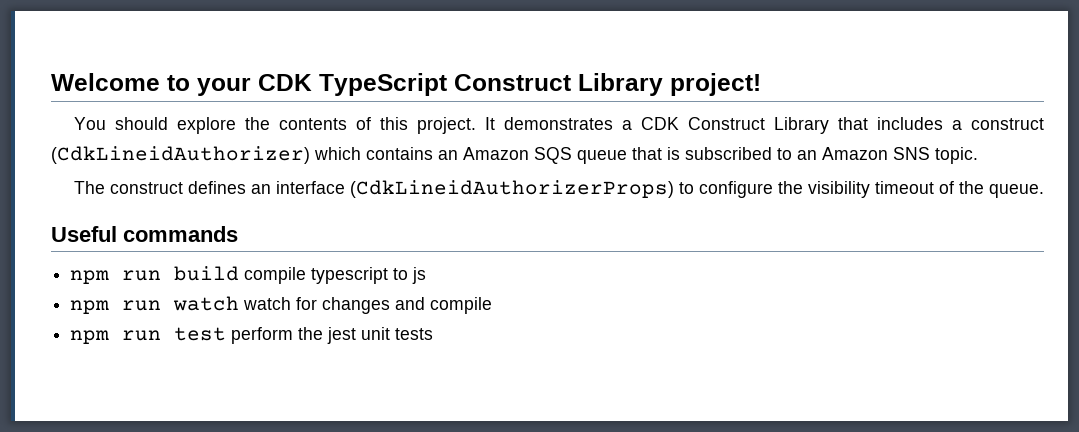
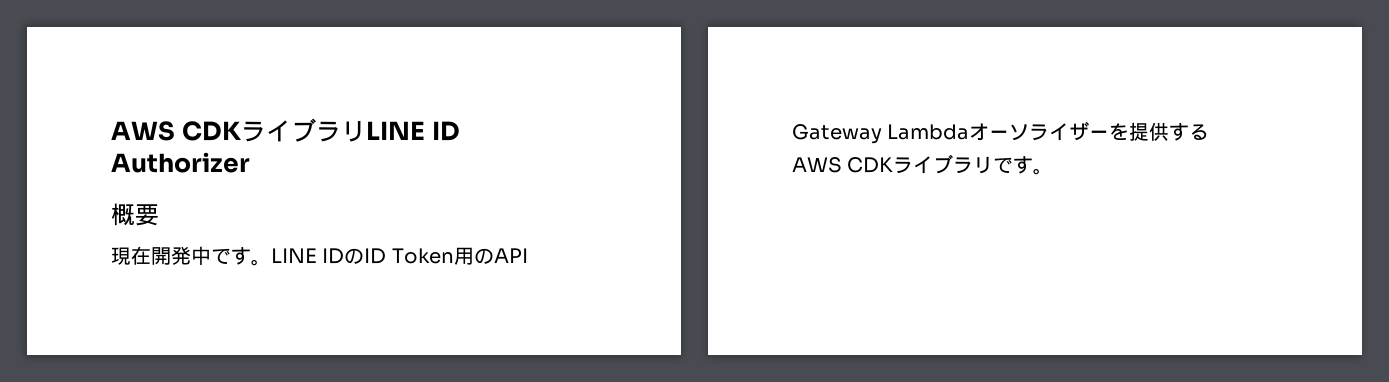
[51,73,761,96] [73,117,1044,134] [51,146,978,164] [73,180,1044,198] [51,226,238,242] [70,266,427,284] [70,296,493,314] [70,327,434,344] Welcome to your CDK TypeScript Construct Library project! // You should explore the contents of this project. It demonstrates a CDK Construct Library that includes a construct (CdkLineidAuthorizer) which contains an Amazon SQS queue that is subscribed to an Amazon SNS topic. // The construct defines an interface (CdkLineidAuthorizerProps) to configure the visibility timeout of the queue. // Useful commands // npm run build compile typescript to js // npm run watch watch for changes and compile // npm run test perform the jest unit tests -> [111,118,460,142] [111,152,250,173] [111,203,159,226] [111,246,528,266] [792,121,1210,144] [792,154,1054,175] AWS CDKライブラリLINE ID Authorizer // 概要 // 現在開発中です。LINE IDのID Token用のAPI Gateway Lambdaオーソライザーを提供するAWS CDKライブラリです。

